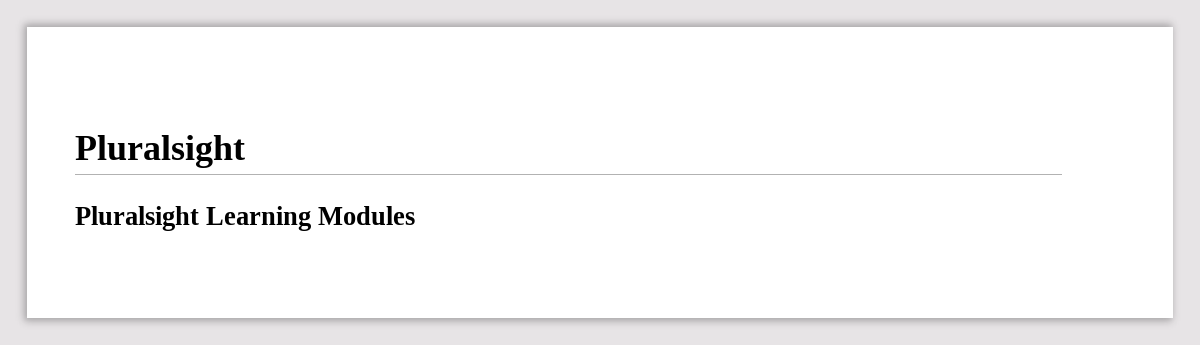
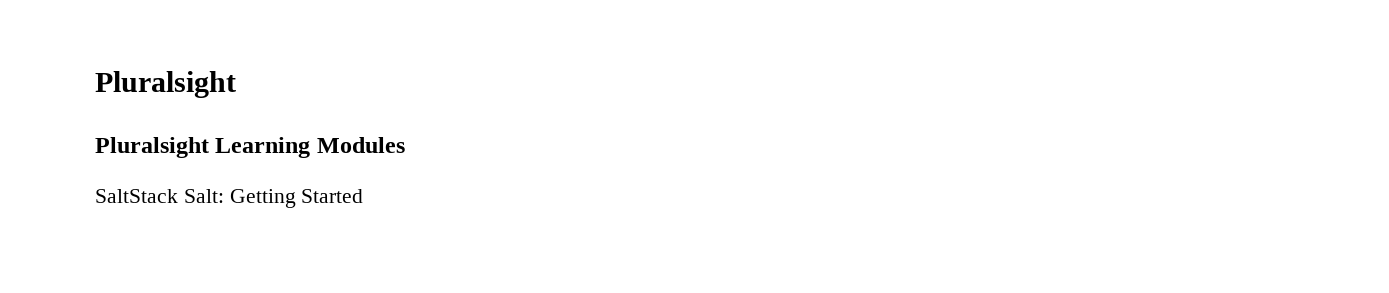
(416, 215) none -> [95,189,364,208] // SaltStack Salt: Getting Started

